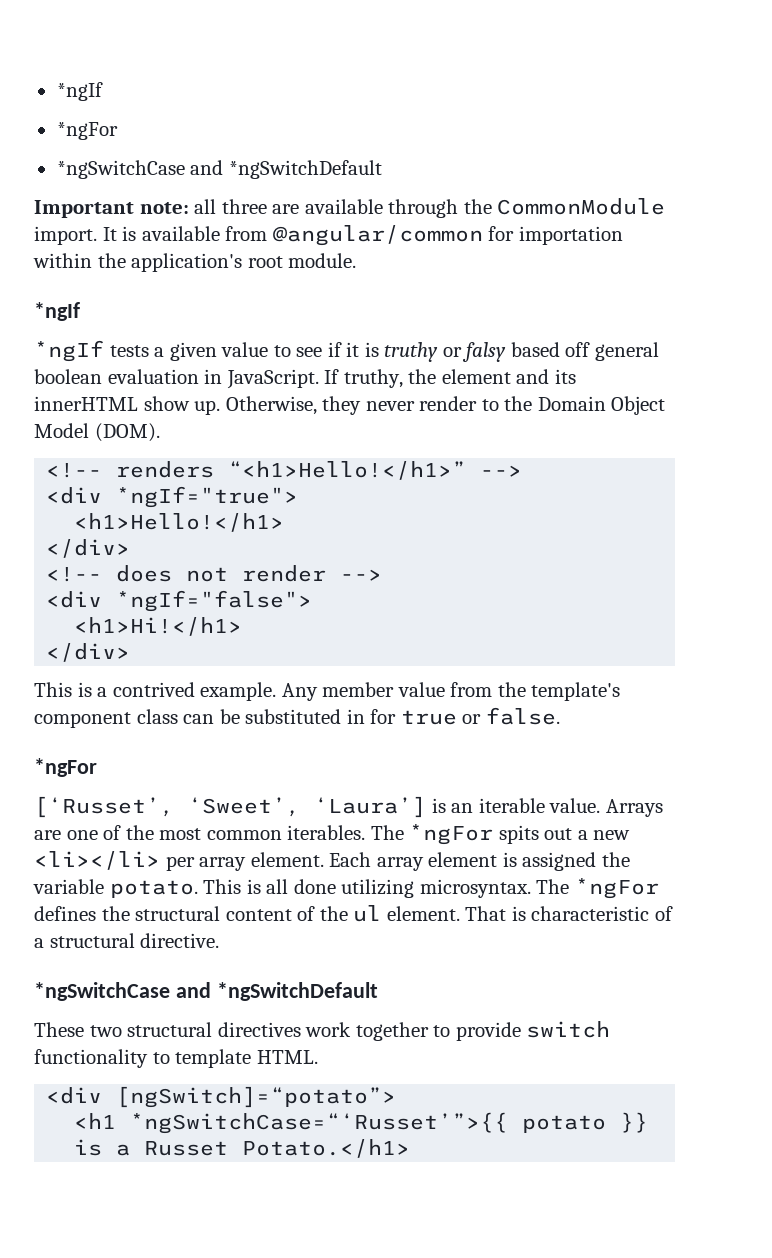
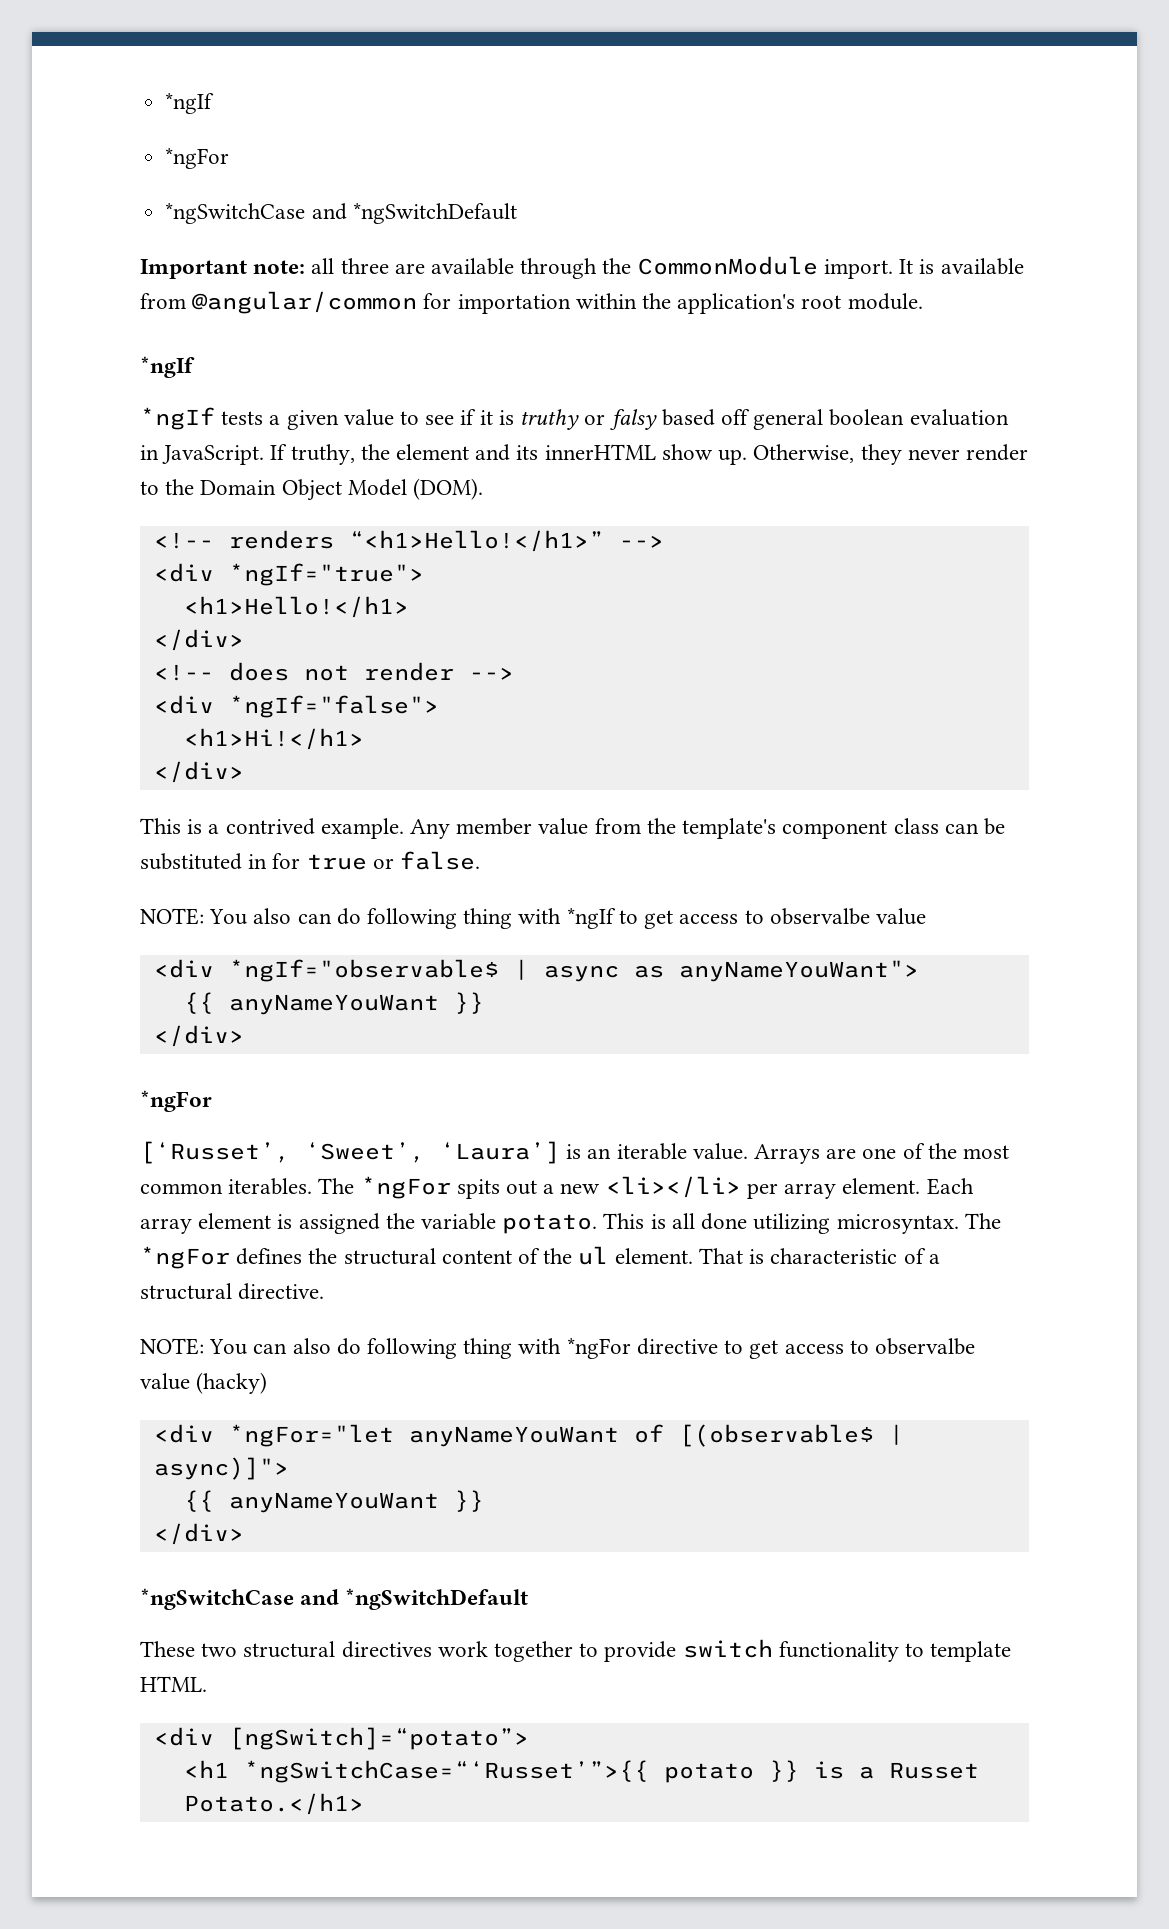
(560, 716) none -> [140,907,926,929] [153,959,919,982] [183,992,484,1015] [153,1025,244,1047] // NOTE: You also can do following thing with *ngIf to get access to observalbe value // <div *ngIf="observable$ | async as anyNameYouWant"> // {{ anyNameYouWant }} // </div>
(220, 940) none -> [140,1337,975,1359] [140,1372,268,1394] [153,1424,904,1447] [153,1457,289,1480] [183,1490,484,1513] [153,1523,244,1545] // NOTE: You can also do following thing with *ngFor directive to get access to observalbe value (hacky) // <div *ngFor="let anyNameYouWant of [(observable$ | async)]"> // {{ anyNameYouWant }} // </div>

